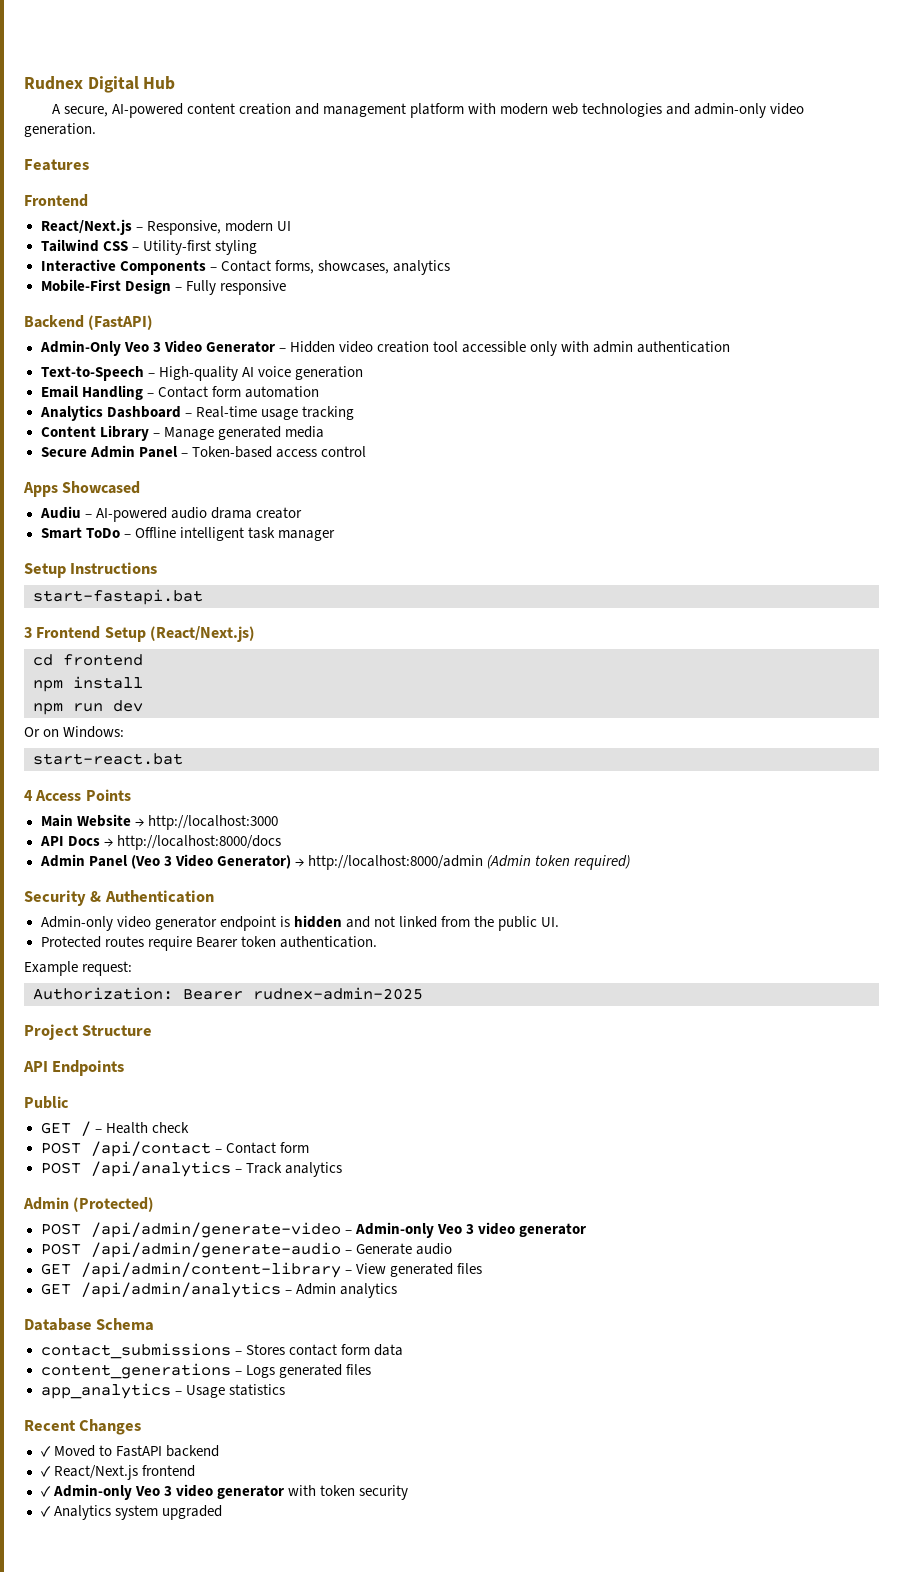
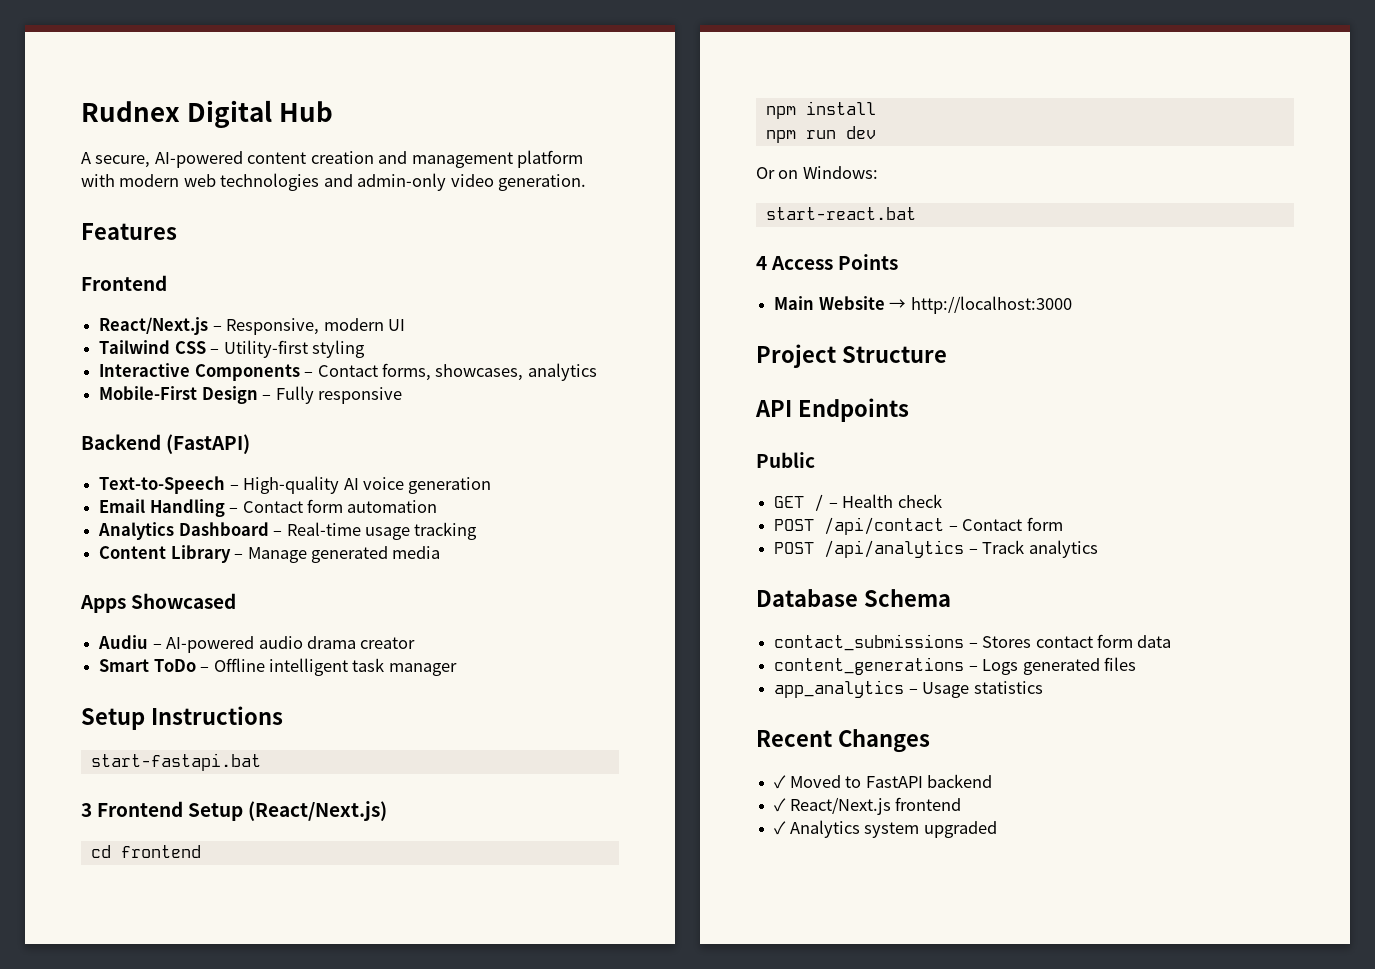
[39,340,731,356] // Admin-Only Veo 3 Video Generator – Hidden video creation tool accessible only with admin authentication -> (251, 444) none
[40,445,366,458] // Secure Admin Panel – Token-based access control -> (441, 552) none
[39,835,281,850] [39,854,630,870] [24,890,214,906] [40,915,560,931] [40,936,377,951] [24,961,133,976] [33,987,423,1000] // API Docs → http://localhost:8000/docs // Admin Panel (Veo 3 Video Generator) → http://localhost:8000/admin (Admin token required) // Security & Authentication // Admin-only video generator endpoint is hidden and not linked from the public UI. // Protected routes require Bearer token authentication. // Example request: // Authorization: Bearer rudnex-admin-2025 -> (1072, 305) none
[23,1197,155,1212] [40,1222,586,1238] [40,1242,452,1258] [40,1262,482,1278] [40,1282,397,1298] // Admin (Protected) // POST /api/admin/generate-video – Admin-only Veo 3 video generator // POST /api/admin/generate-audio – Generate audio // GET /api/admin/content-library – View generated files // GET /api/admin/analytics – Admin analytics -> (1098, 549) none
[40,1484,408,1500] // ✓ Admin-only Veo 3 video generator with token security -> (962, 804) none

